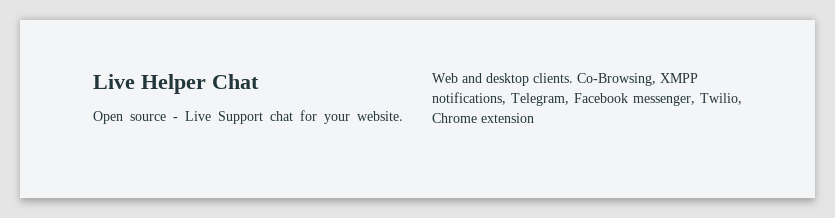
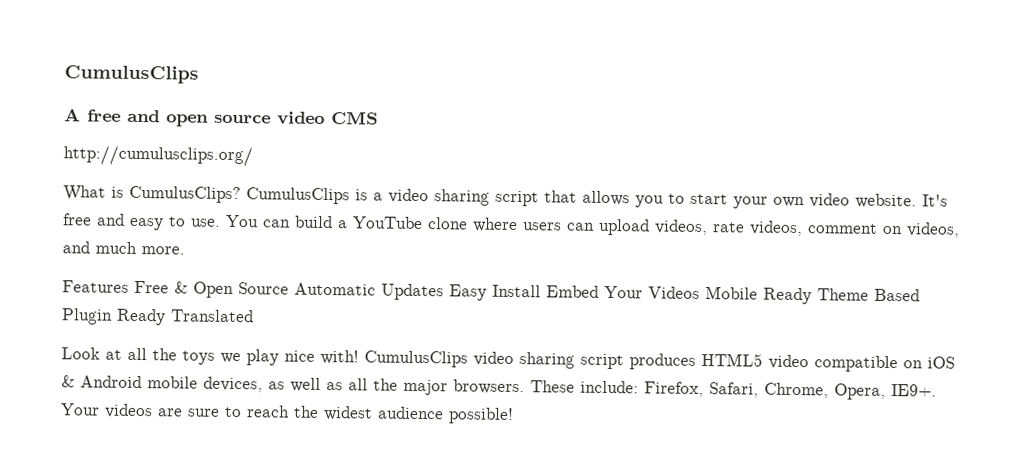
[93,74,259,94] [93,110,403,124] [432,73,698,86] [432,92,742,106] [432,113,534,123] Live Helper Chat // Open source - Live Support chat for your website. Web and desktop clients. Co-Browsing, XMPP notifications, Telegram, Facebook messenger, Twilio, Chrome extension -> [64,65,199,84] [64,108,378,127] [63,145,253,167] [63,185,948,209] [63,213,960,238] [62,241,185,255] [62,280,920,305] [61,308,254,326] [61,347,955,373] [61,375,937,400] [61,403,514,424] CumulusClips // A free and open source video CMS // http://cumulusclips.org/ // What is CumulusClips? CumulusClips is a video sharing script that allows you to start your own video website. It's free and easy to use. You can build a YouTube clone where users can upload videos, rate videos, comment on videos, and much more. // Features Free & Open Source Automatic Updates Easy Install Embed Your Videos Mobile Ready Theme Based Plugin Ready Translated // Look at all the toys we play nice with! CumulusClips video sharing script produces HTML5 video compatible on iOS & Android mobile devices, as well as all the major browsers. These include: Firefox, Safari, Chrome, Opera, IE9+. Your videos are sure to reach the widest audience possible!

